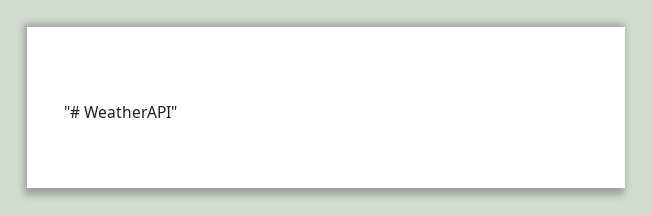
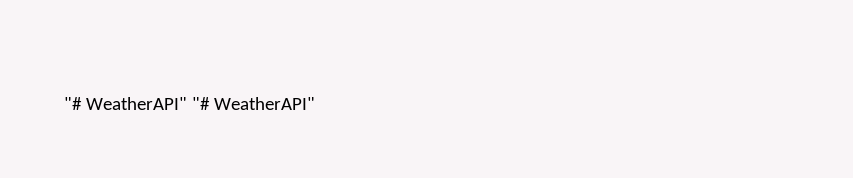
[64,106,178,118] "# WeatherAPI" -> [64,97,315,110] "# WeatherAPI" "# WeatherAPI"

